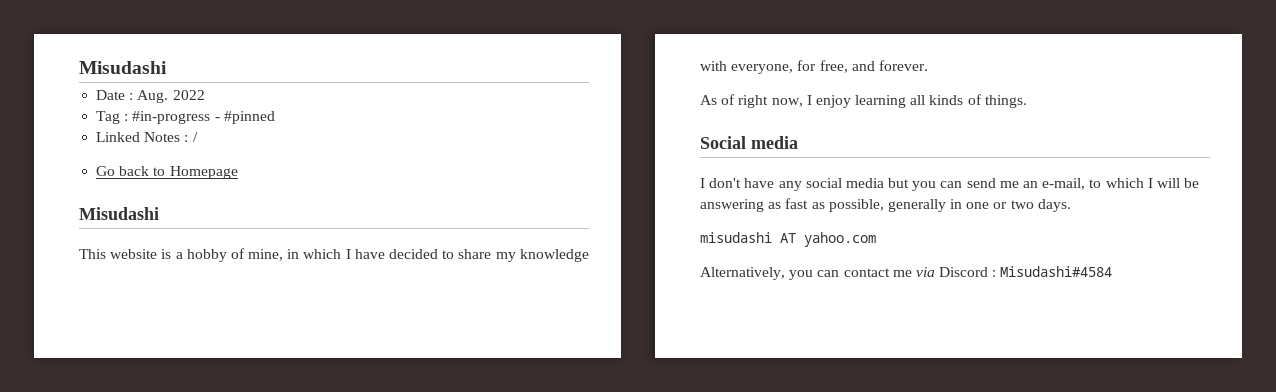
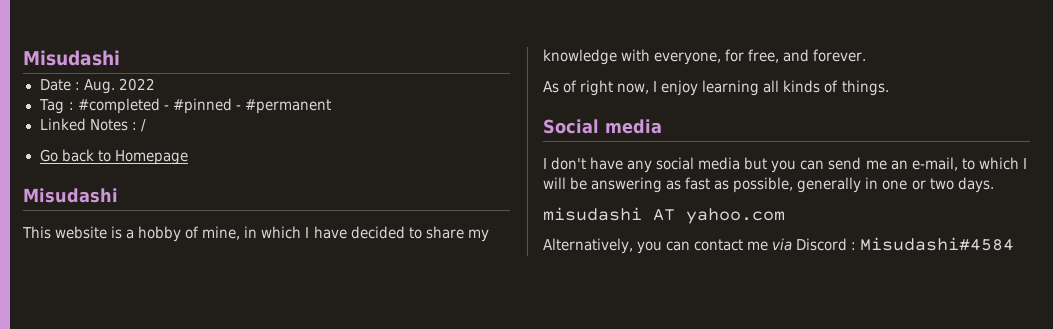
[132,111,211,124] #in-progress -> [77,98,160,114] #completed
(275, 117) none -> [235,99,331,114] - #permanent

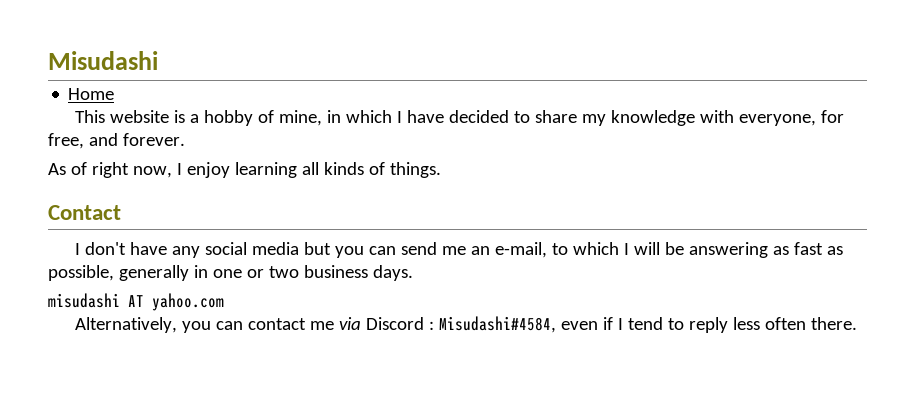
[23,50,120,66] [39,78,155,94] [38,98,331,114] [39,118,146,132] [39,149,188,165] [23,188,118,203] Misudashi // Date : Aug. 2022 // Tag : #completed - #pinned - #permanent // Linked Notes : / // Go back to Homepage // Misudashi -> [48,51,158,70] [68,88,115,100] Misudashi // Home
[543,119,662,134] Social media -> [48,205,121,220] Contact
(954, 184) none -> [303,265,368,278] business
[860,237,1015,251] Misudashi#4584 -> [439,316,858,333] Misudashi#4584, even if I tend to reply less often there.

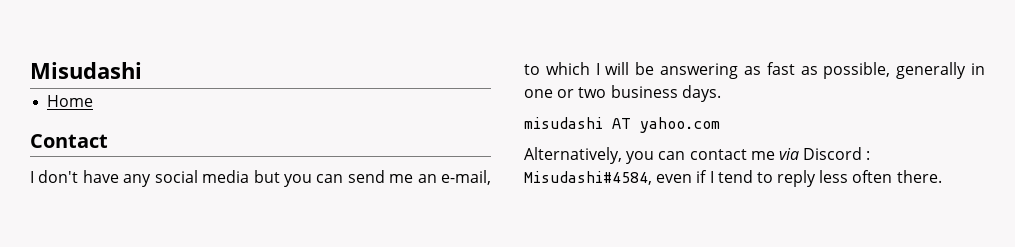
[75,110,845,126] [48,133,185,149] [48,162,441,178] // This website is a hobby of mine, in which I have decided to share my knowledge with everyone, for free, and forever. // As of right now, I enjoy learning all kinds of things. -> (94, 101) none

